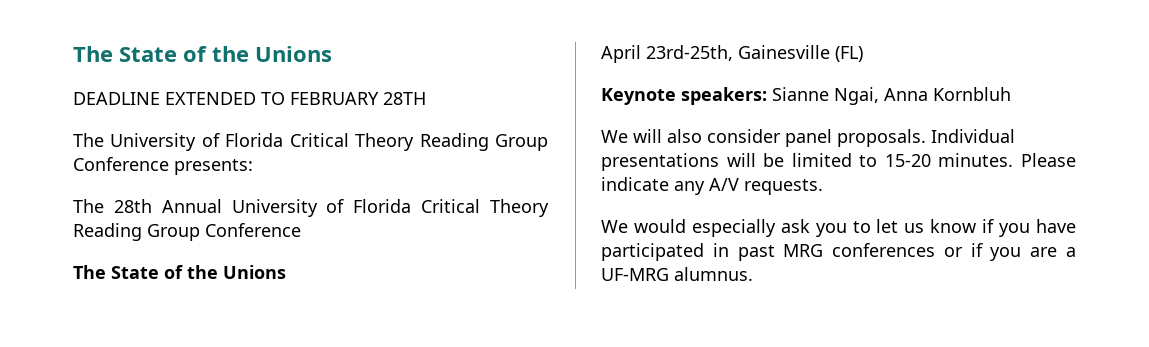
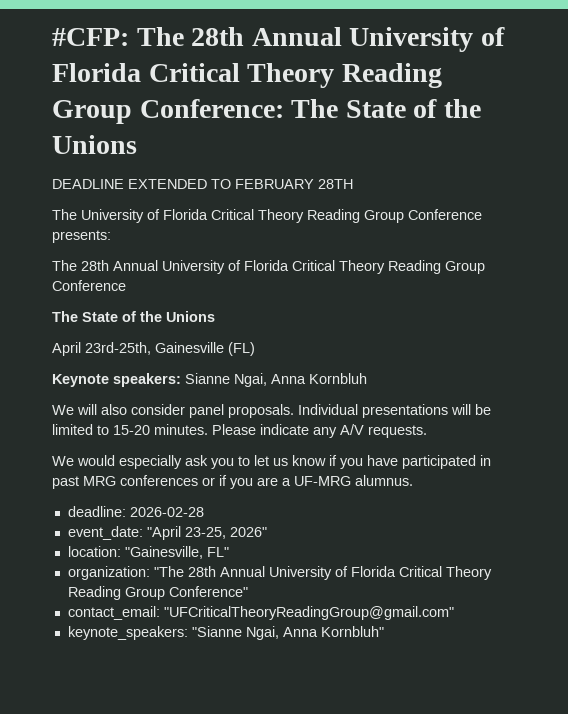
(73, 54) none -> [52,27,505,52] [52,63,442,88] [52,99,284,124] #CFP: The 28th Annual University of Florida Critical Theory Reading Group Conference:
(753, 274) none -> [67,506,204,517] [67,526,267,540] [67,546,229,559] [67,566,492,580] [67,586,248,600] [67,606,454,620] [67,626,384,640] // deadline: 2026-02-28 // event_date: "April 23-25, 2026" // location: "Gainesville, FL" // organization: "The 28th Annual University of Florida Critical Theory Reading Group Conference" // contact_email: "UFCriticalTheoryReadingGroup@gmail.com" // keynote_speakers: "Sianne Ngai, Anna Kornbluh"

